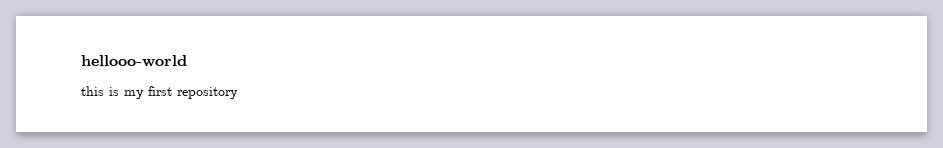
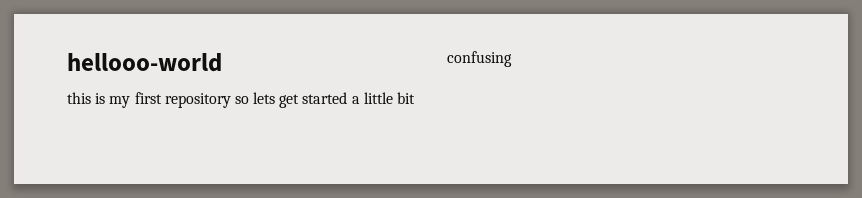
(238, 93) none -> [234,92,416,108] [447,51,512,67] so lets get started a little bit confusing

